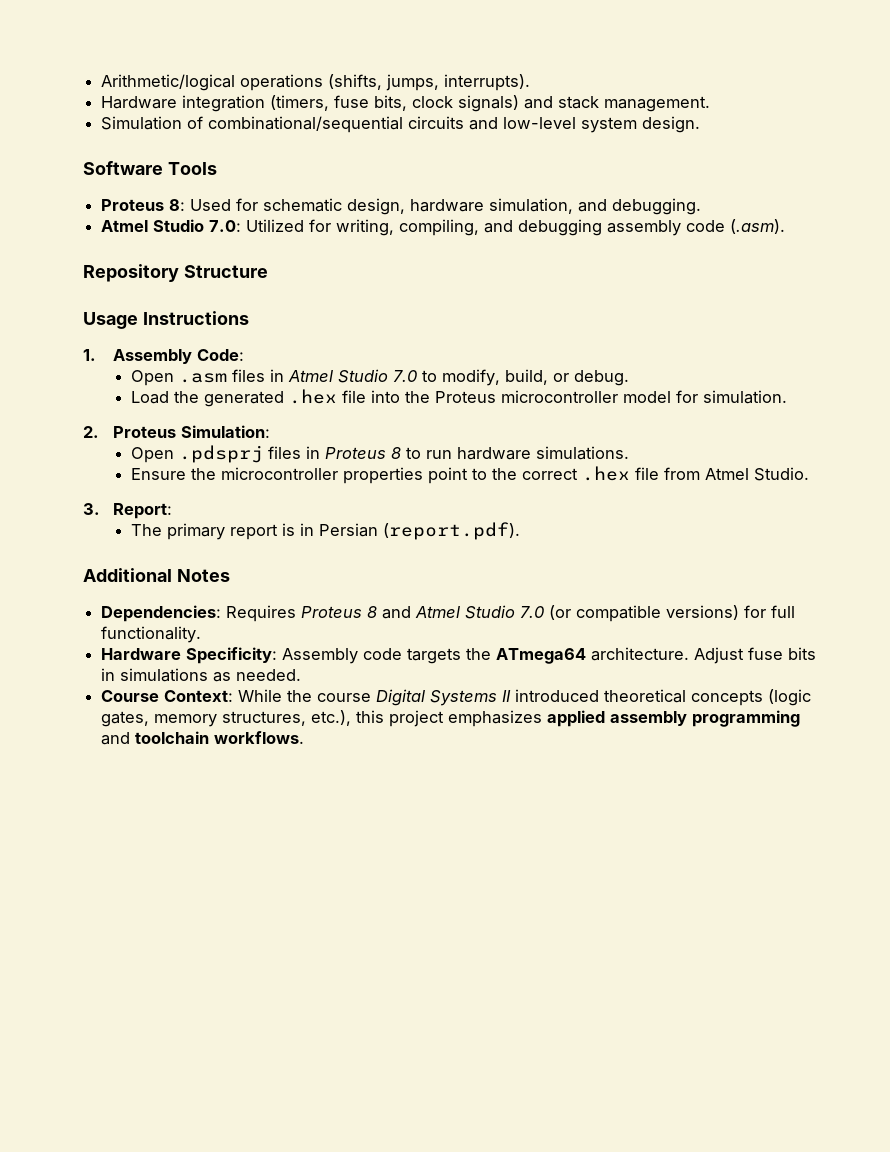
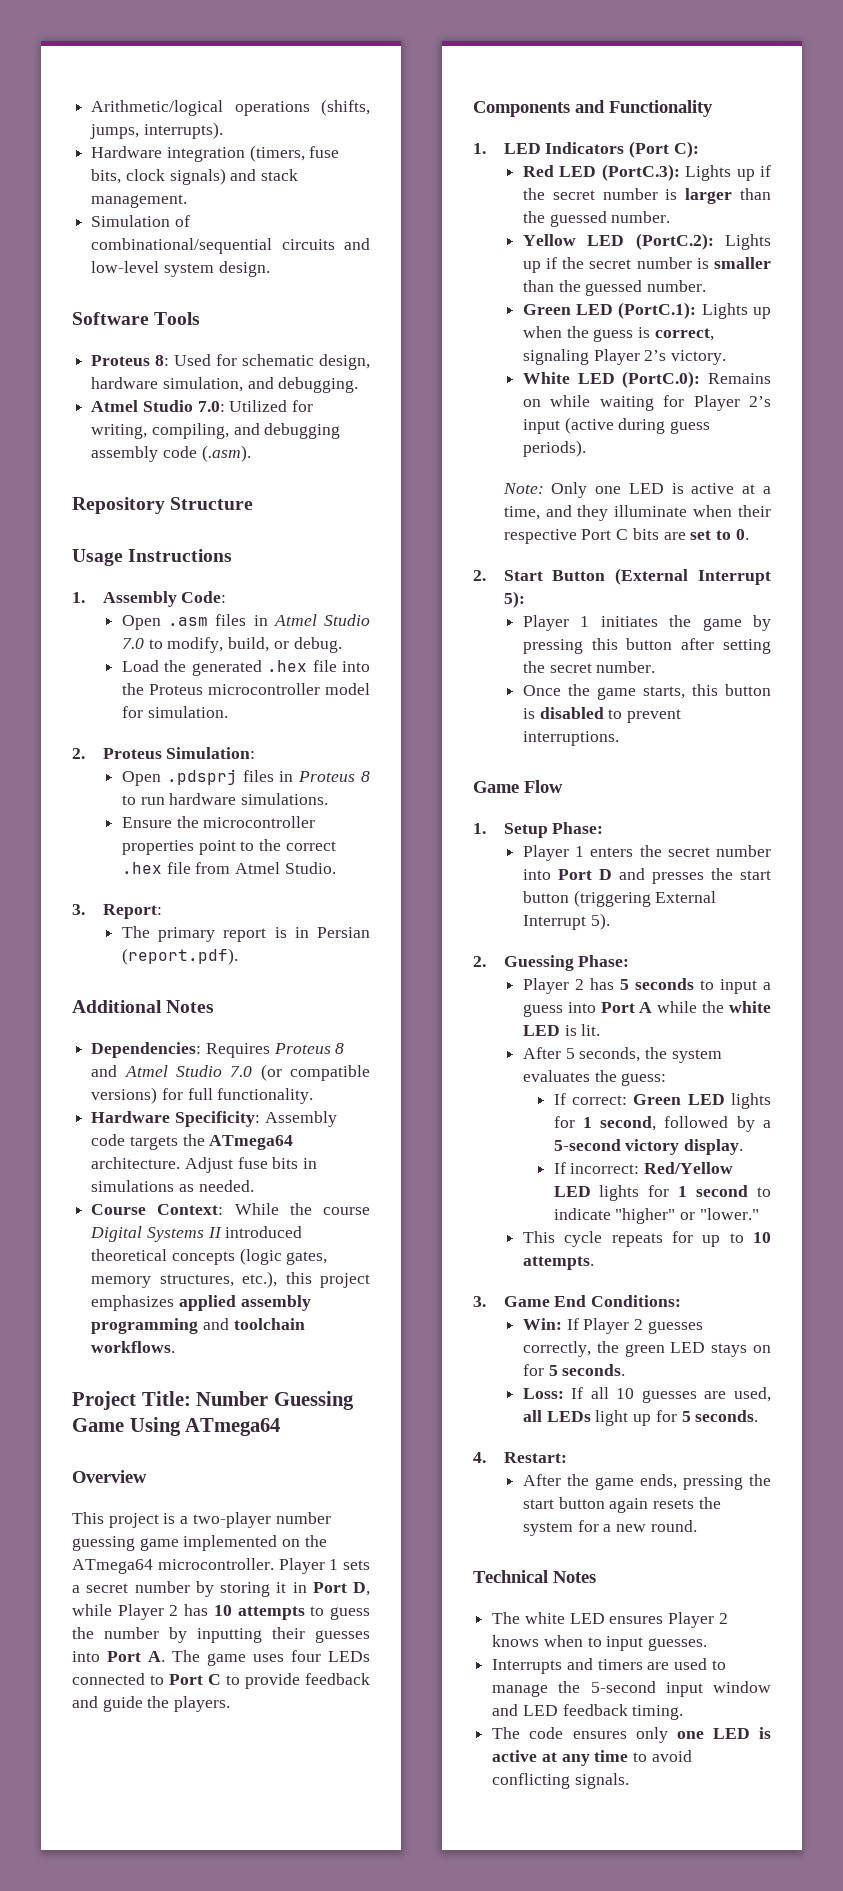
(305, 737) none -> [72,1391,354,1410] [72,1417,281,1436] [72,1470,147,1483] [72,1512,331,1528] [72,1535,327,1551] [72,1558,370,1574] [72,1581,370,1597] [72,1604,371,1620] [72,1627,370,1643] [72,1650,370,1666] [72,1673,370,1689] [72,1696,231,1712] [473,100,713,117] [473,141,699,158] [522,164,771,181] [522,188,771,204] [522,211,671,227] [522,233,771,250] [522,257,771,273] [522,280,707,296] [522,302,771,319] [522,326,714,342] [522,349,727,365] [522,371,771,388] [522,395,771,411] [522,417,711,434] [522,440,586,457] [502,482,771,498] [503,505,771,521] [503,528,749,544] [473,568,771,585] [503,591,525,608] [522,615,771,631] [522,638,771,654] [522,661,656,673] [522,684,771,700] [522,707,682,723] [522,731,619,746] [473,780,563,793] [473,822,604,838] [522,845,771,861] [522,868,771,884] [522,890,717,907] [522,913,610,930] [473,955,630,971] [522,978,771,994] [522,1001,771,1017] [522,1024,601,1036] [522,1047,722,1063] [522,1070,667,1086] [553,1093,771,1109] [553,1116,771,1132] [553,1139,744,1155] [553,1162,734,1174] [553,1185,771,1201] [553,1208,759,1224] [522,1231,771,1247] [522,1256,594,1270] [473,1295,682,1307] [522,1318,703,1334] [522,1341,771,1357] [522,1364,626,1376] [522,1387,771,1403] [522,1410,759,1426] [473,1452,567,1463] [522,1474,771,1490] [522,1497,721,1513] [522,1520,697,1536] [473,1570,596,1583] [492,1612,728,1628] [492,1635,708,1651] [492,1658,726,1674] [492,1681,771,1697] [492,1704,684,1720] [492,1727,771,1743] [492,1750,692,1766] [492,1773,629,1789] // Project Title: Number Guessing Game Using ATmega64 // Overview // This project is a two-player number guessing game implemented on the ATmega64 microcontroller. Player 1 sets a secret number by storing it in Port D, while Player 2 has 10 attempts to guess the number by inputting their guesses into Port A. The game uses four LEDs connected to Port C to provide feedback and guide the players. // Components and Functionality // 1. LED Indicators (Port C): // Red LED (PortC.3): Lights up if the secret number is larger than the guessed number. // Yellow LED (PortC.2): Lights up if the secret number is smaller than the guessed number. // Green LED (PortC.1): Lights up when the guess is correct, signaling Player 2’s victory. // White LED (PortC.0): Remains on while waiting for Player 2’s input (active during guess periods). // Note: Only one LED is active at a time, and they illuminate when their respective Port C bits are set to 0. // 2. Start Button (External Interrupt 5): // Player 1 initiates the game by pressing this button after setting the secret number. // Once the game starts, this button is disabled to prevent interruptions. // Game Flow // 1. Setup Phase: // Player 1 enters the secret number into Port D and presses the start button (triggering External Interrupt 5). // 2. Guessing Phase: // Player 2 has 5 seconds to input a guess into Port A while the white LED is lit. // After 5 seconds, the system evaluates the guess: // If correct: Green LED lights for 1 second, followed by a 5-second victory display. // If incorrect: Red/Yellow LED lights for 1 second to indicate "higher" or "lower." // This cycle repeats for up to 10 attempts. // 3. Game End Conditions: // Win: If Player 2 guesses correctly, the green LED stays on for 5 seconds. // Loss: If all 10 guesses are used, all LEDs light up for 5 seconds. // 4. Restart: // After the game ends, pressing the start button again resets the system for a new round. // Technical Notes // The white LED ensures Player 2 knows when to input guesses. // Interrupts and timers are used to manage the 5-second input window and LED feedback timing. // The code ensures only one LED is active at any time to avoid conflicting signals.

